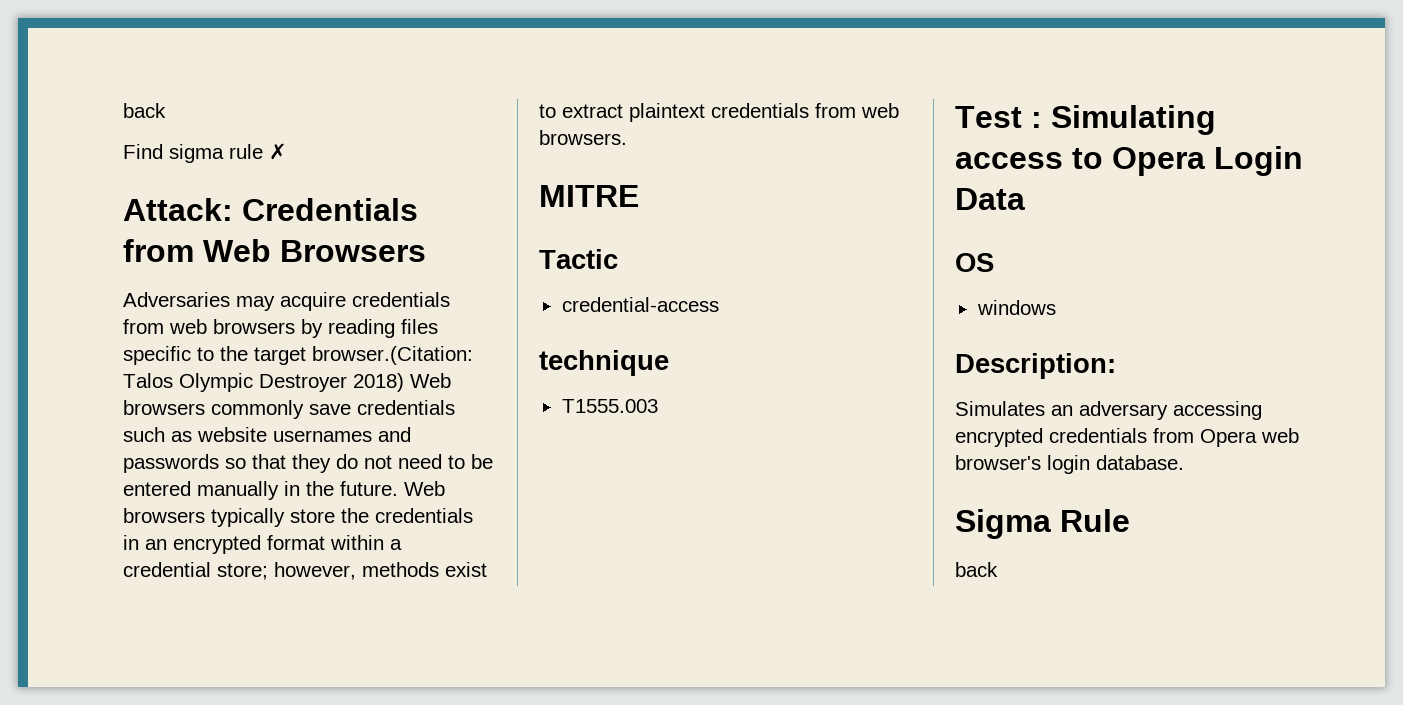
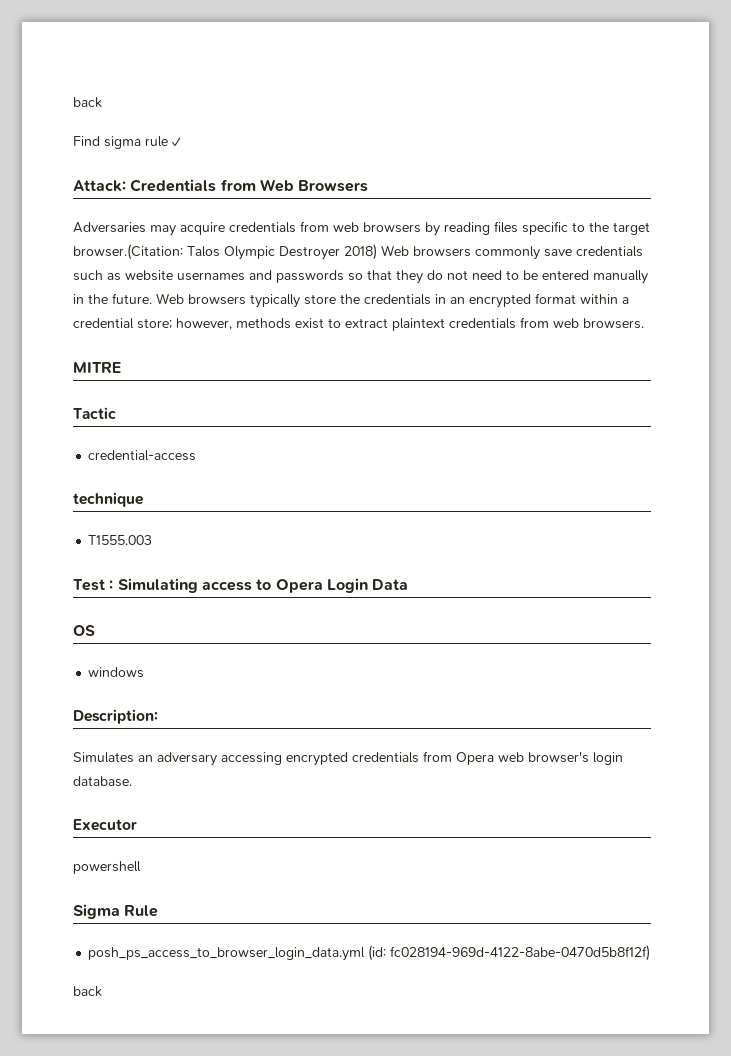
[269,143,287,160] ✗ -> [172,137,181,147] ✓
(1184, 462) none -> [73,819,137,831] [73,861,141,874] // Executor // powershell
(1130, 520) none -> [88,945,651,961] // posh_ps_access_to_browser_login_data.yml (id: fc028194-969d-4122-8abe-0470d5b8f12f)

